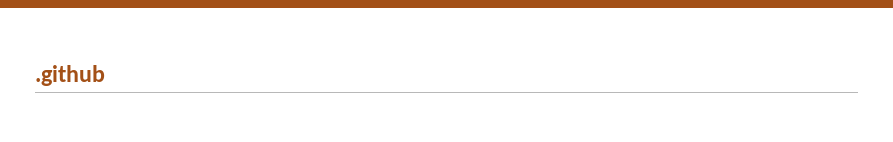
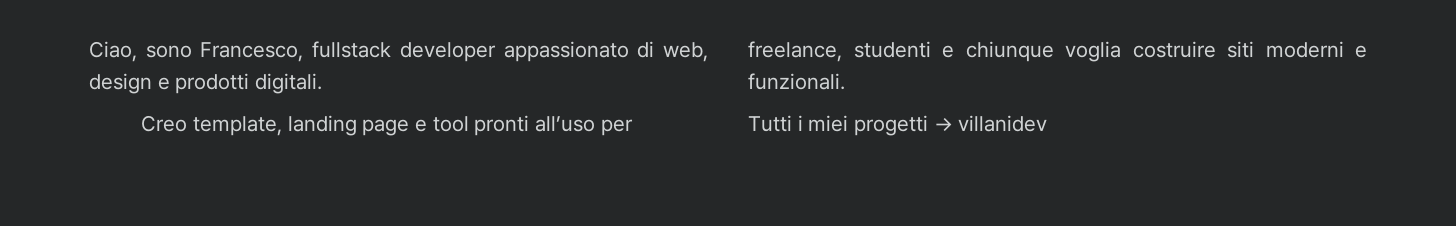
[35,65,105,86] .github -> [89,41,708,62] [89,73,323,94] [141,115,633,136] [748,41,1367,62] [748,73,845,90] [748,115,1048,136] Ciao, sono Francesco, fullstack developer appassionato di web, design e prodotti digitali. // Creo template, landing page e tool pronti all’uso per freelance, studenti e chiunque voglia costruire siti moderni e funzionali. // Tutti i miei progetti → villanidev

